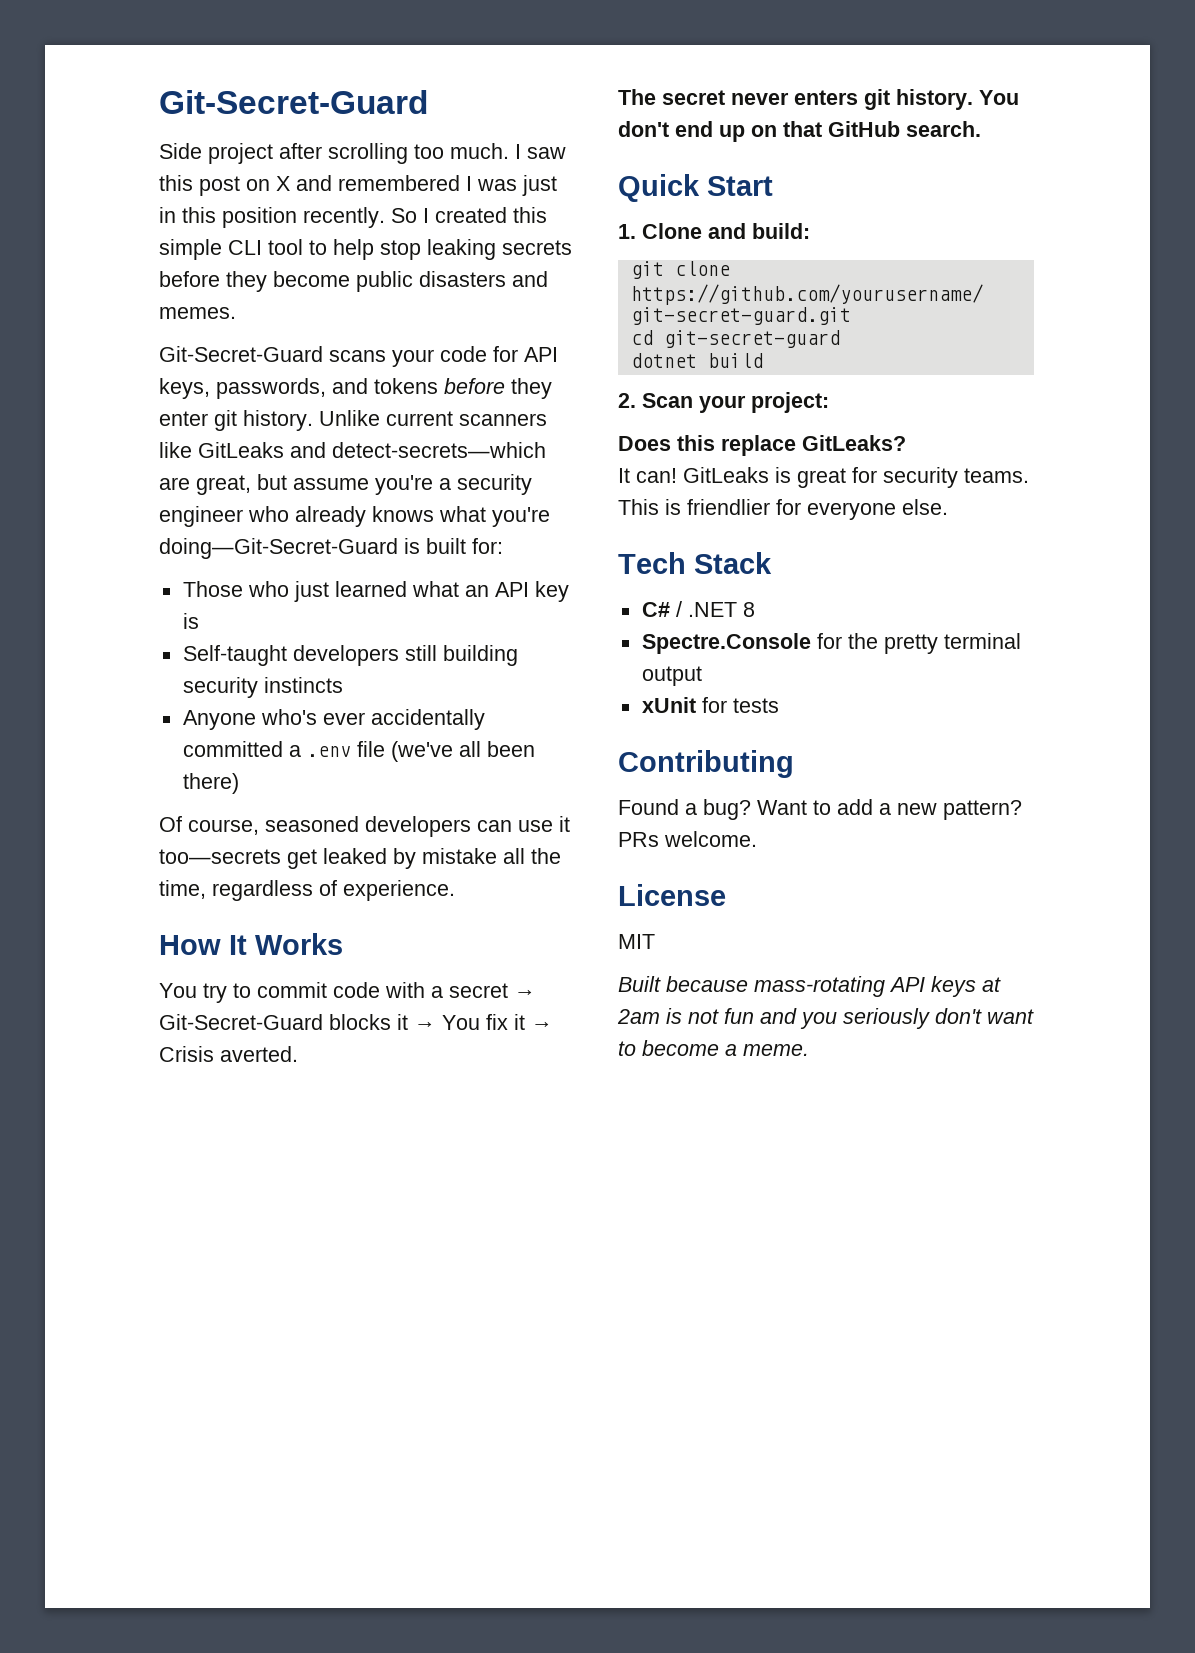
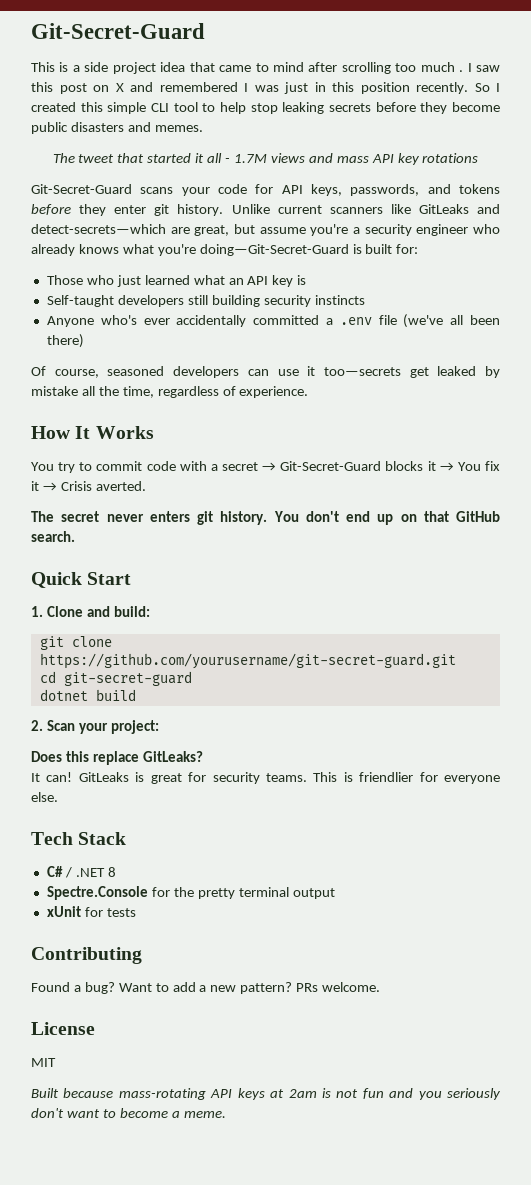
[159,143,273,164] Side project -> [31,62,304,74] This is a side project idea that came to mind
[450,143,509,159] much. -> [420,62,464,72] much .
(236, 313) none -> [52,153,479,165] // The tweet that started it all - 1.7M views and mass API key rotations

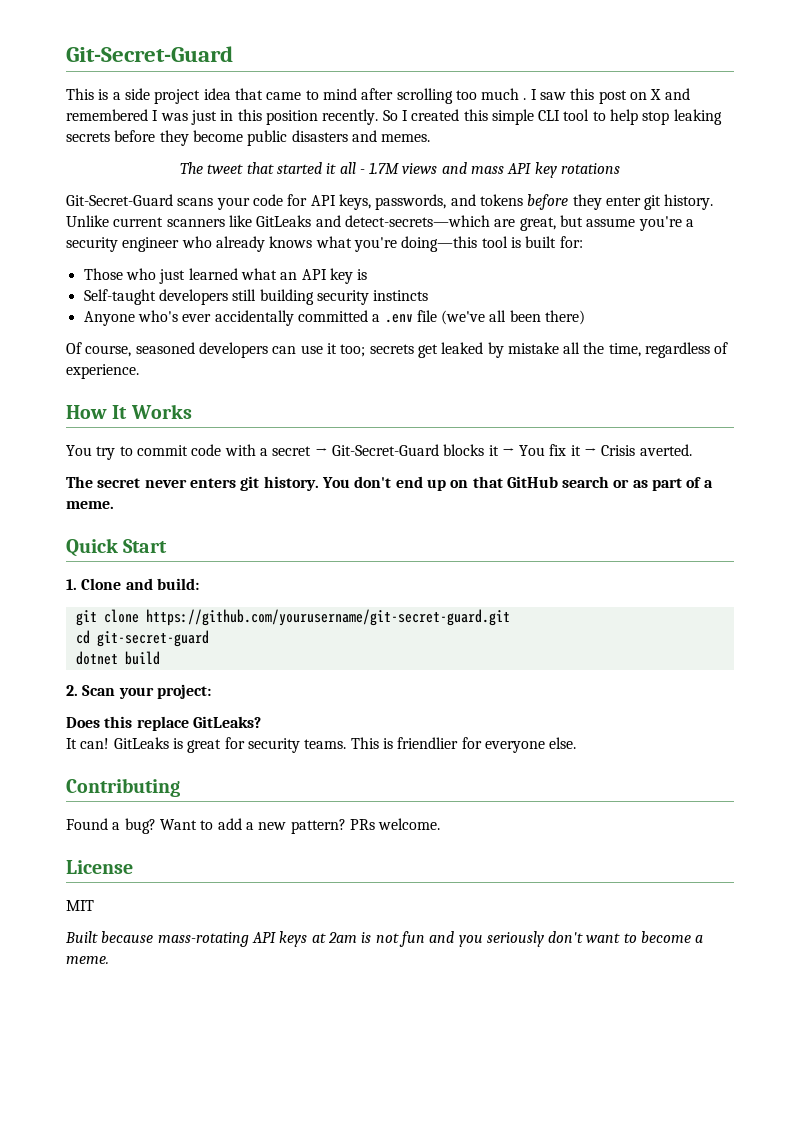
[199,244,349,256] doing—Git-Secret-Guard -> [401,236,508,252] doing—this tool
[323,367,401,376] too—secrets -> [340,344,414,357] too; secrets
[31,531,75,542] search. -> [562,476,713,491] [66,501,114,509] search or as part of a meme.
[31,832,127,845] [46,866,116,878] [46,886,335,900] [46,906,136,917] // Tech Stack // C# / .NET 8 // Spectre.Console for the pretty terminal output // xUnit for tests -> (577, 743) none

